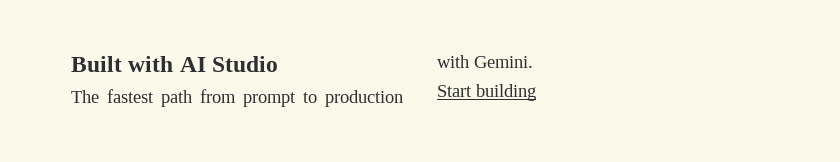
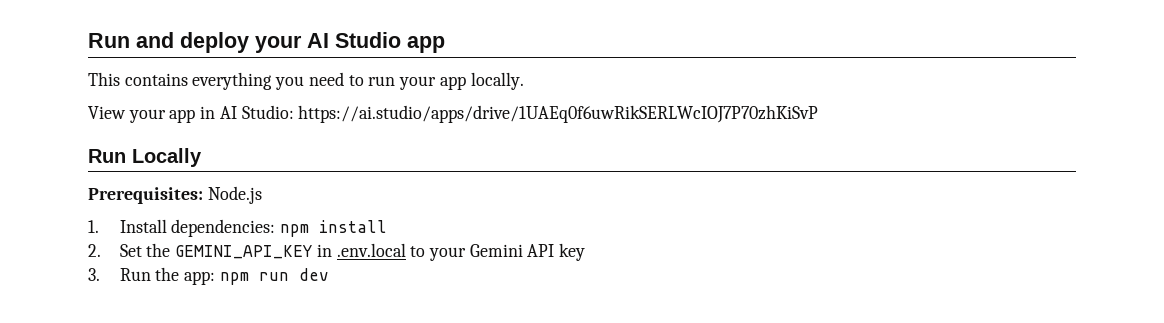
[71,56,279,72] [71,89,403,107] [437,55,533,68] [437,84,536,101] Built with AI Studio // The fastest path from prompt to production with Gemini. // Start building -> [88,32,445,53] [88,72,524,90] [88,105,819,123] [88,148,202,167] [88,186,262,204] [88,219,388,237] [88,243,586,261] [88,267,329,285] Run and deploy your AI Studio app // This contains everything you need to run your app locally. // View your app in AI Studio: https://ai.studio/apps/drive/1UAEq0f6uwRikSERLWcIOJ7P70zhKiSvP // Run Locally // Prerequisites: Node.js // 1. Install dependencies: npm install // 2. Set the GEMINI_API_KEY in .env.local to your Gemini API key // 3. Run the app: npm run dev

